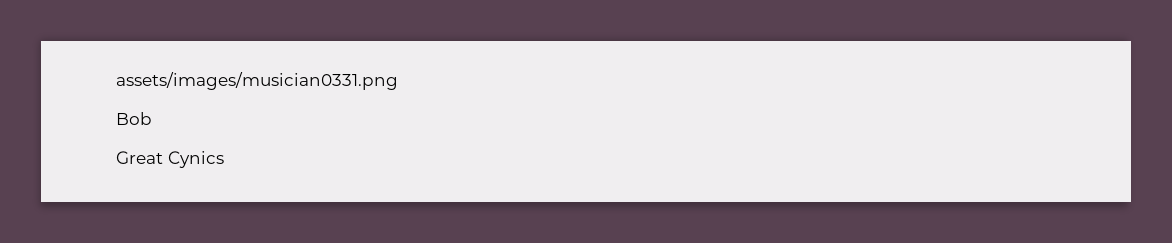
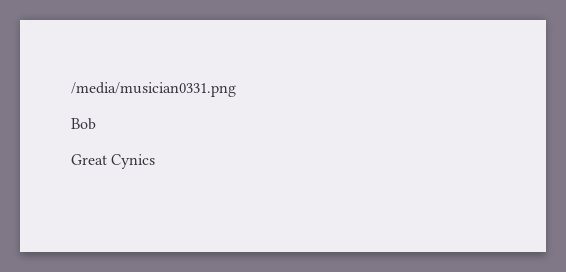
[116,72,398,90] assets/images/musician0331.png -> [71,82,236,97] /media/musician0331.png

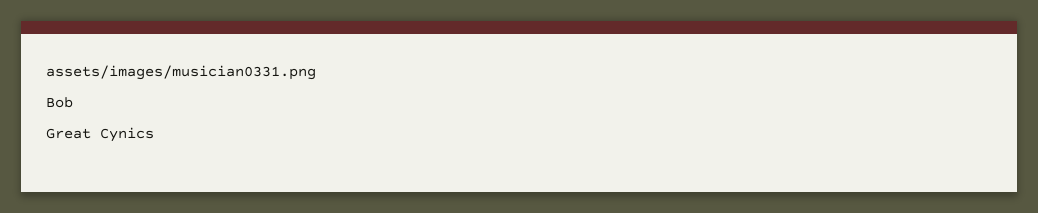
[71,82,236,97] /media/musician0331.png -> [46,65,316,80] assets/images/musician0331.png

